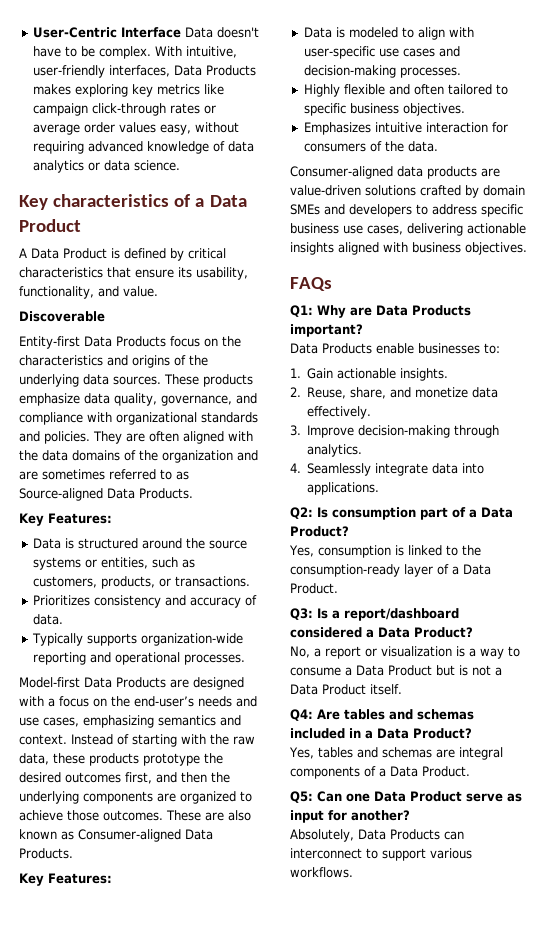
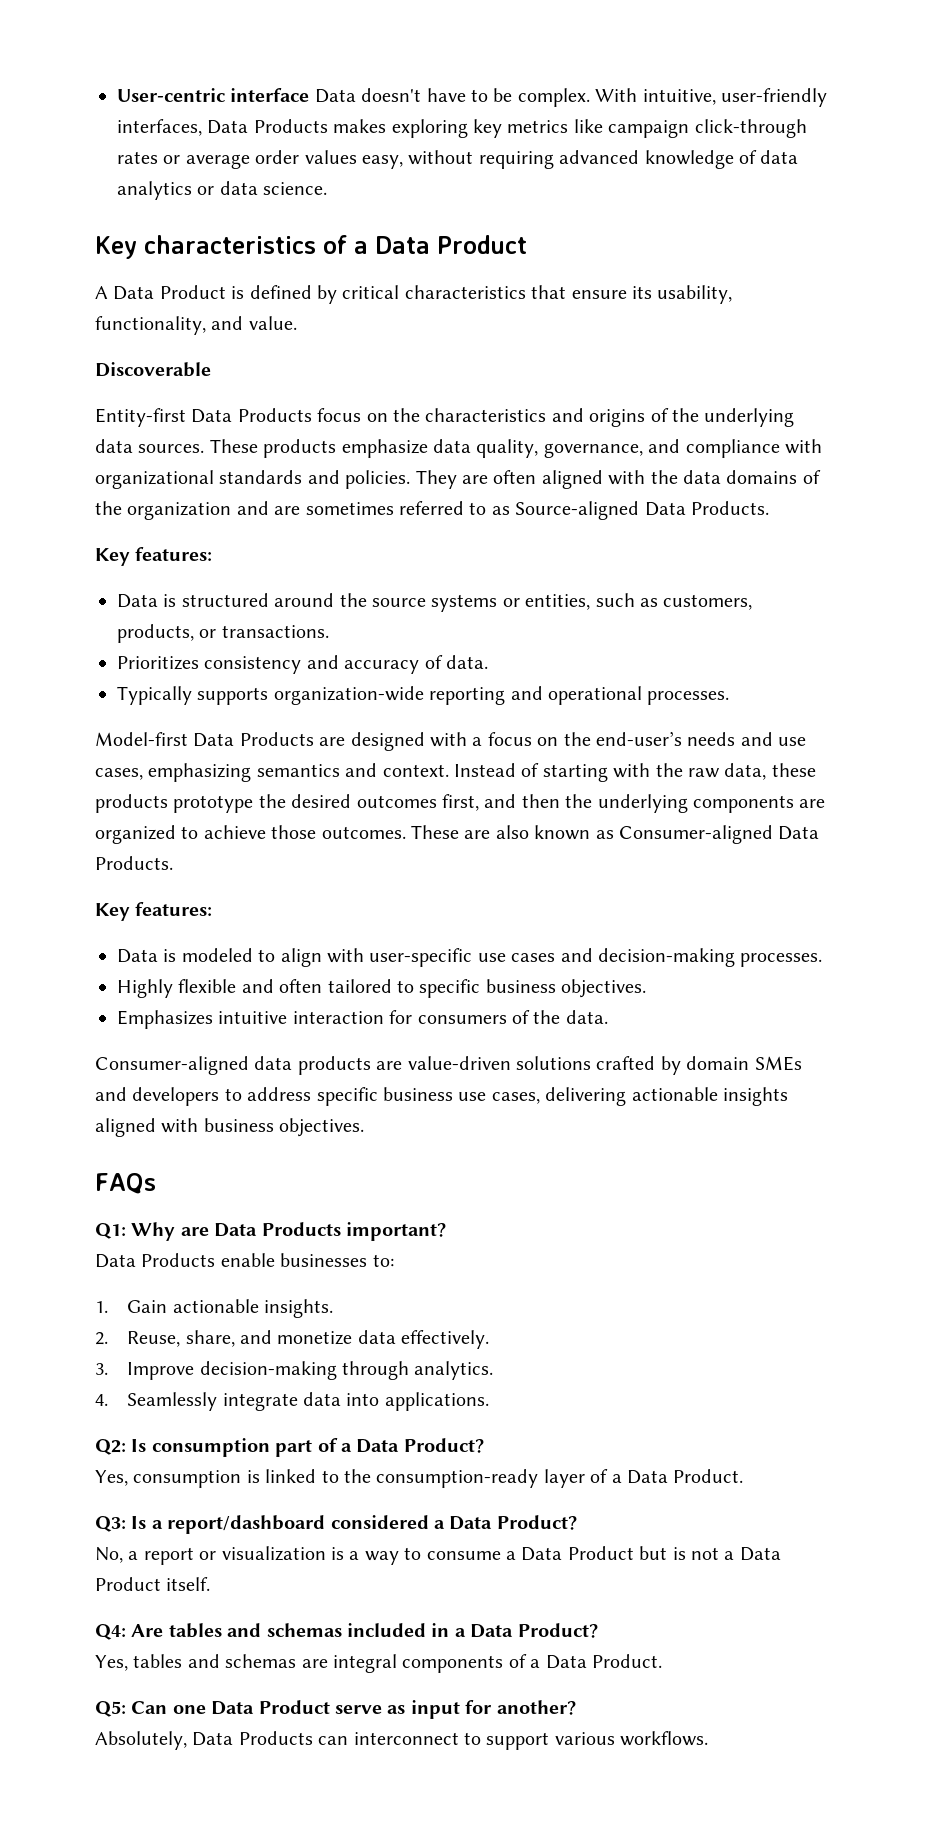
[32,27,181,38] User-Centric Interface -> [117,88,310,102] User-centric interface
[48,513,112,524] Features: -> [135,547,213,561] features:
[48,873,112,884] Features: -> [135,902,213,916] features:

